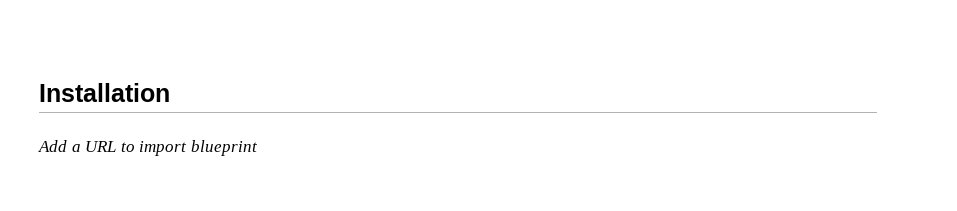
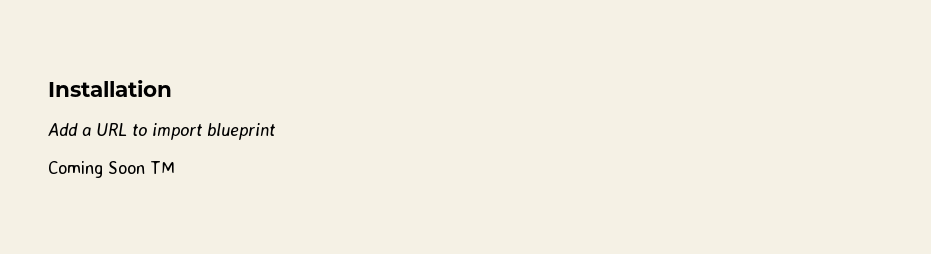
(258, 148) none -> [48,161,175,178] // Coming Soon TM

